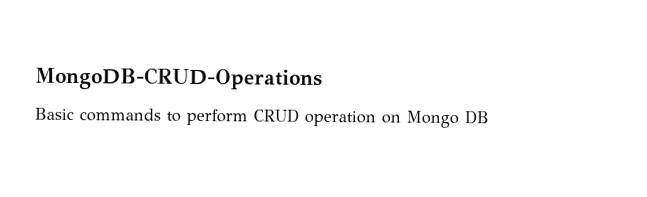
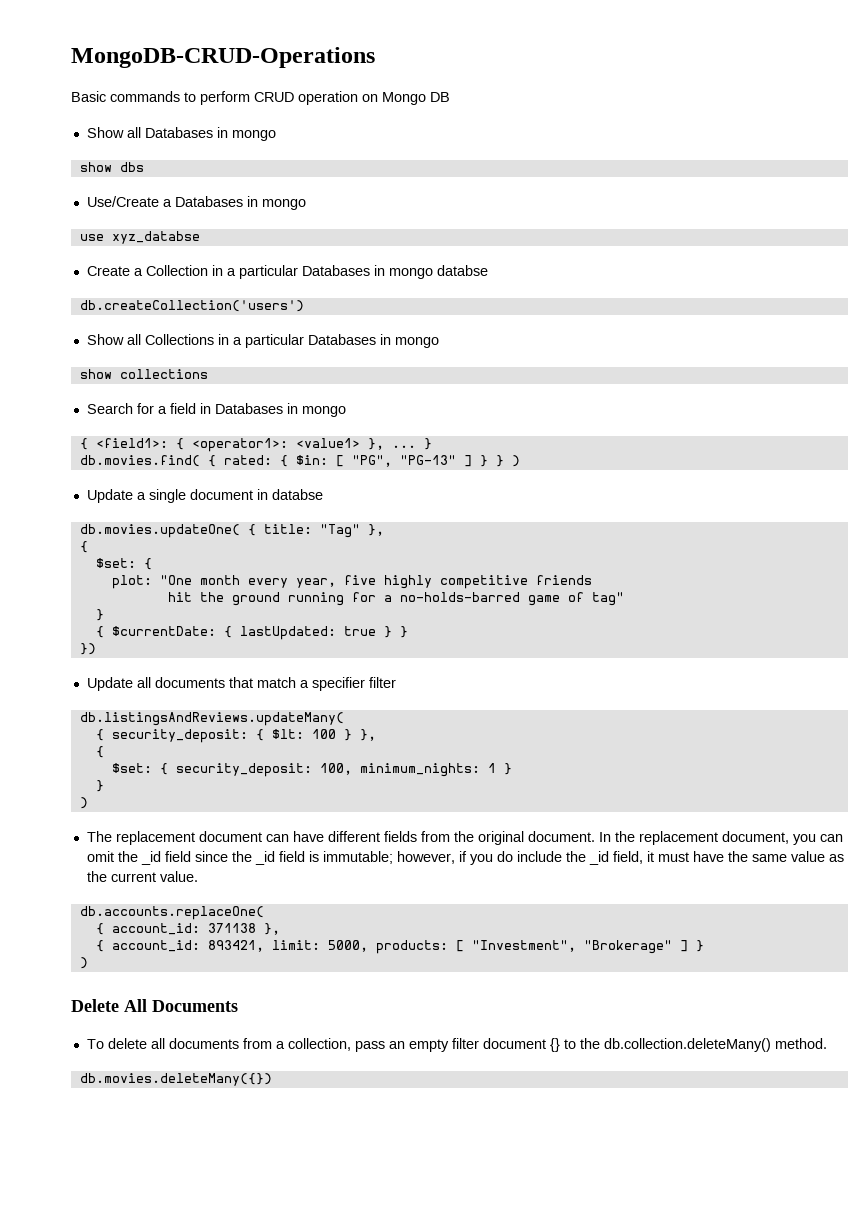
(489, 117) none -> [86,127,276,141] [79,162,144,172] [86,196,306,210] [79,231,200,244] [86,265,488,279] [79,300,304,312] [86,334,439,348] [79,369,208,379] [86,403,346,417] [79,438,432,452] [79,455,520,467] [86,489,323,503] [79,524,384,538] [79,541,88,553] [95,558,152,570] [111,575,592,589] [167,592,624,606] [95,609,104,621] [95,626,408,640] [79,643,96,655] [86,677,396,691] [79,712,344,726] [95,729,376,743] [95,746,104,758] [111,763,512,777] [95,780,104,792] [79,797,88,809] [86,831,843,845] [86,851,844,865] [86,871,198,882] [79,906,264,920] [95,923,280,935] [95,940,704,954] [79,957,88,969] [71,999,238,1012] [86,1038,827,1052] [79,1073,272,1086] // Show all Databases in mongo // show dbs // Use/Create a Databases in mongo // use xyz_databse // Create a Collection in a particular Databases in mongo databse // db.createCollection('users') // Show all Collections in a particular Databases in mongo // show collections // Search for a field in Databases in mongo // { <field1>: { <operator1>: <value1> }, ... } // db.movies.find( { rated: { $in: [ "PG", "PG-13" ] } } ) // Update a single document in databse // db.movies.updateOne( { title: "Tag" }, // { // $set: { // plot: "One month every year, five highly competitive friends // hit the ground running for a no-holds-barred game of tag" // } // { $currentDate: { lastUpdated: true } } // }) // Update all documents that match a specifier filter // db.listingsAndReviews.updateMany( // { security_deposit: { $lt: 100 } }, // { // $set: { security_deposit: 100, minimum_nights: 1 } // } // ) // The replacement document can have different fields from the original document. In the replacement document, you can omit the _id field since the _id field is immutable; however, if you do include the _id field, it must have the same value as the current value. // db.accounts.replaceOne( // { account_id: 371138 }, // { account_id: 893421, limit: 5000, products: [ "Investment", "Brokerage" ] } // ) // Delete All Documents // To delete all documents from a collection, pass an empty filter document {} to the db.collection.deleteMany() method. // db.movies.deleteMany({})

